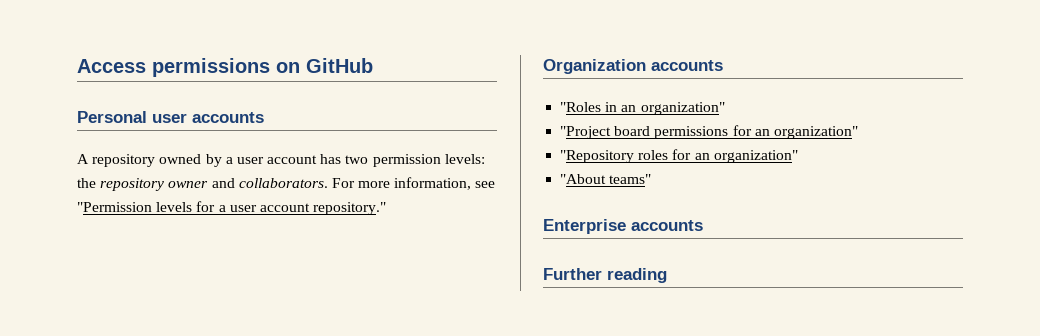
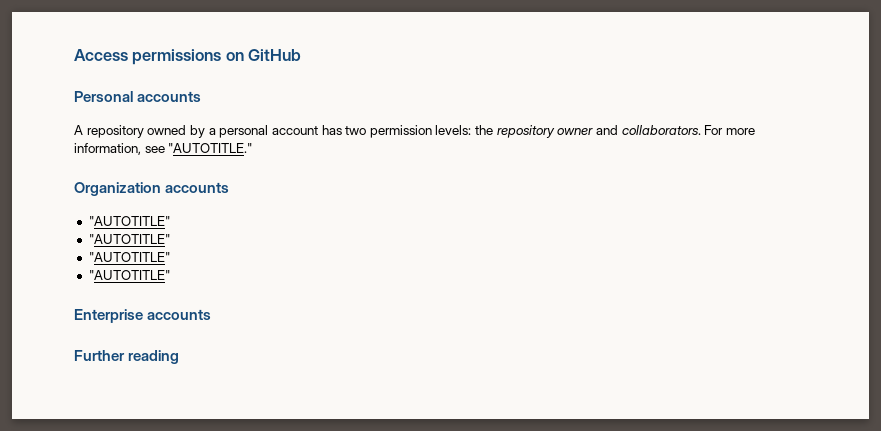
[152,113,187,123] user -> (133, 96) none
[236,157,264,164] user -> [219,125,269,138] personal
[77,201,387,215] [543,59,723,74] [560,102,725,115] [560,125,858,139] [560,149,798,163] [560,174,652,184] "Permission levels for a user account repository." // Organization accounts // "Roles in an organization" // "Project board permissions for an organization" // "Repository roles for an organization" // "About teams" -> [168,143,253,153] [74,182,230,196] [88,216,170,226] [88,234,170,244] [88,252,170,262] [88,270,170,280] "AUTOTITLE." // Organization accounts // "AUTOTITLE" // "AUTOTITLE" // "AUTOTITLE" // "AUTOTITLE"

